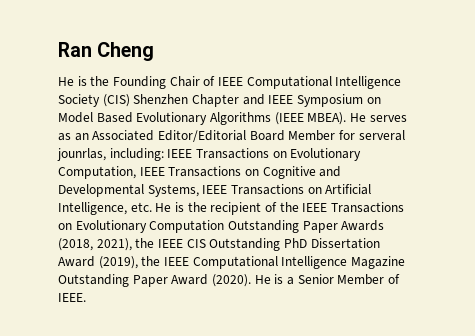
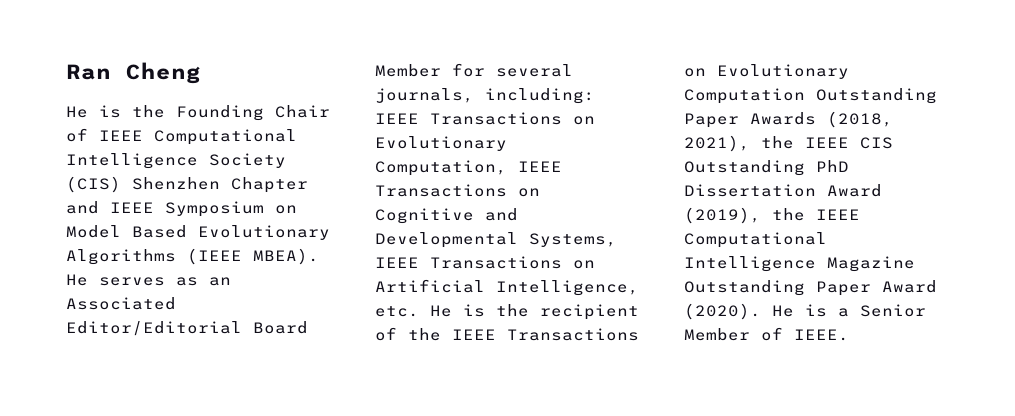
[358,130,405,141] [57,148,106,161] serveral jounrlas, -> [496,64,573,77] [375,88,474,103] several journals,

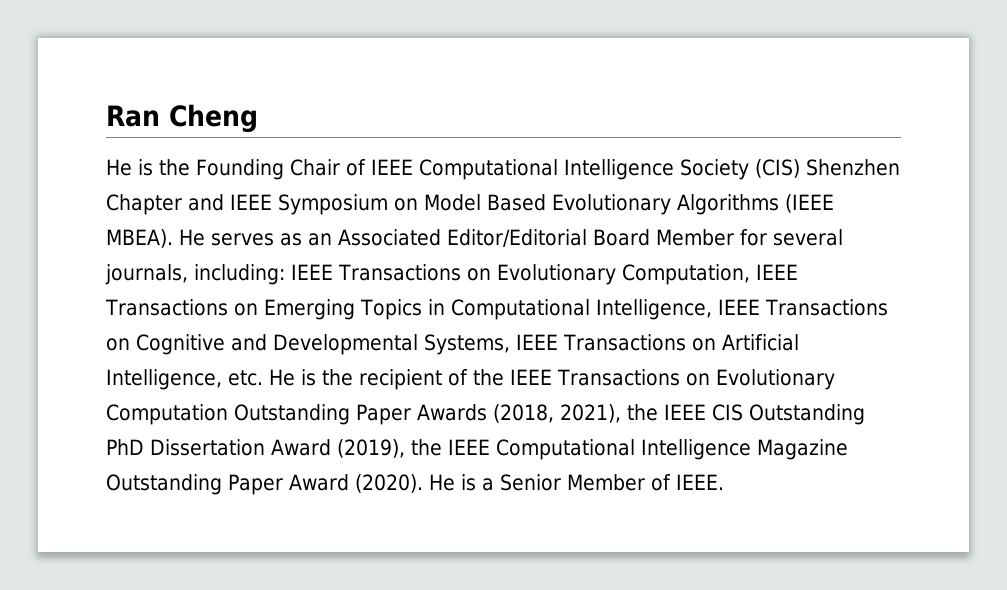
(540, 192) none -> [263,299,888,320] [106,338,130,351] Emerging Topics in Computational Intelligence, IEEE Transactions on

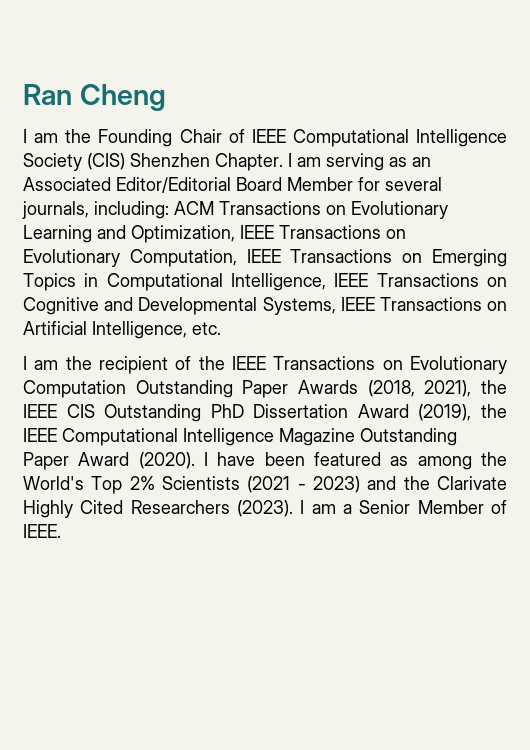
[106,159,153,176] He is -> [23,129,59,143] I am
[106,194,834,215] [106,229,274,248] Chapter and IEEE Symposium on Model Based Evolutionary Algorithms (IEEE MBEA). He serves -> [215,153,384,171] Chapter. I am serving
(285, 274) none -> [174,201,448,219] [23,225,235,243] ACM Transactions on Evolutionary Learning and Optimization,
[269,369,316,386] He is -> [23,356,59,370] // I am
[428,474,476,491] He is -> [204,452,507,470] [23,476,507,494] [23,500,336,518] I have been featured as among the World's Top 2% Scientists (2021 - 2023) and the Clarivate Highly Cited Researchers (2023). I am

